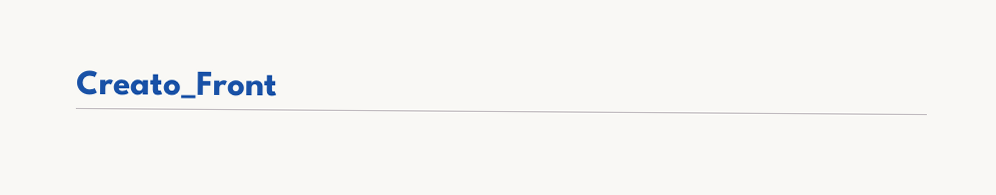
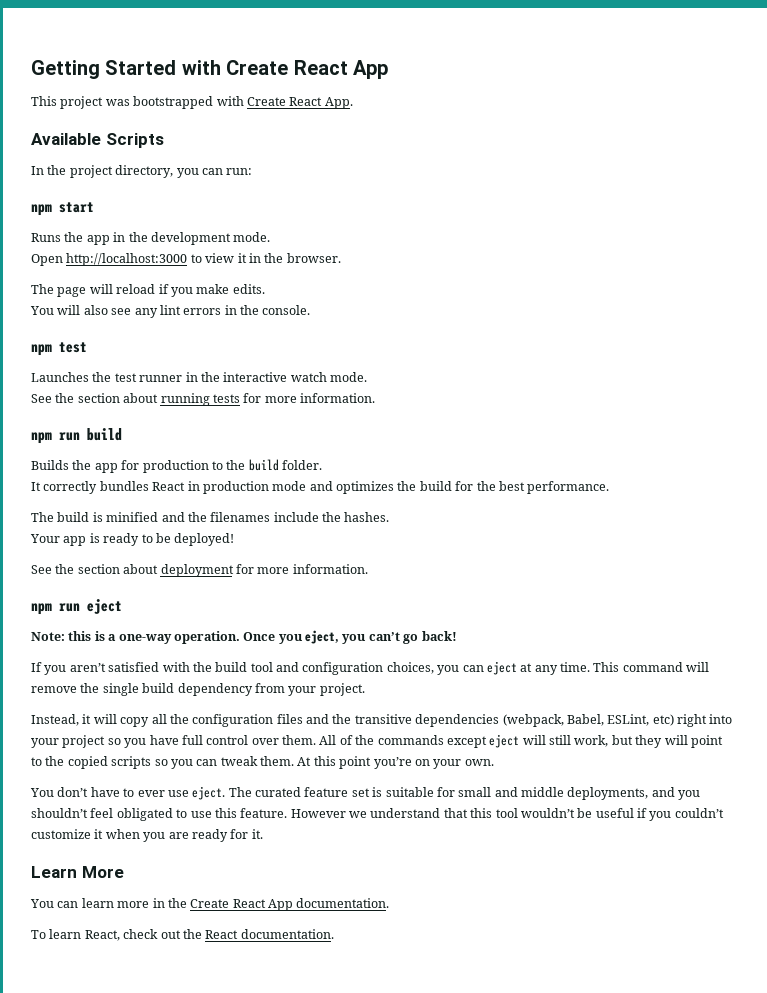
[75,69,278,100] Creato_Front -> [31,60,388,79] [31,96,353,109] [31,133,164,148] [31,165,253,178] [31,202,94,216] [31,232,271,245] [31,253,341,266] [31,284,265,297] [30,305,311,318] [31,342,87,356] [31,372,367,382] [31,393,375,406] [31,428,122,444] [31,459,322,473] [31,481,610,494] [31,512,390,522] [30,533,235,546] [31,564,368,577] [31,599,122,615] [31,630,457,644] [31,661,710,675] [31,683,365,696] [31,714,733,727] [31,734,723,748] [31,756,494,769] [30,786,701,800] [31,808,724,821] [31,829,263,842] [31,866,124,878] [30,898,390,911] [31,929,334,941] Getting Started with Create React App // This project was bootstrapped with Create React App. // Available Scripts // In the project directory, you can run: // npm start // Runs the app in the development mode. // Open http://localhost:3000 to view it in the browser. // The page will reload if you make edits. // You will also see any lint errors in the console. // npm test // Launches the test runner in the interactive watch mode. // See the section about running tests for more information. // npm run build // Builds the app for production to the build folder. // It correctly bundles React in production mode and optimizes the build for the best performance. // The build is minified and the filenames include the hashes. // Your app is ready to be deployed! // See the section about deployment for more information. // npm run eject // Note: this is a one-way operation. Once you eject, you can’t go back! // If you aren’t satisfied with the build tool and configuration choices, you can eject at any time. This command will remove the single build dependency from your project. // Instead, it will copy all the configuration files and the transitive dependencies (webpack, Babel, ESLint, etc) right into your project so you have full control over them. All of the commands except eject will still work, but they will point to the copied scripts so you can tweak them. At this point you’re on your own. // You don’t have to ever use eject. The curated feature set is suitable for small and middle deployments, and you shouldn’t feel obligated to use this feature. However we understand that this tool wouldn’t be useful if you couldn’t customize it when you are ready for it. // Learn More // You can learn more in the Create React App documentation. // To learn React, check out the React documentation.

